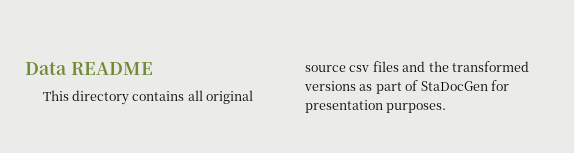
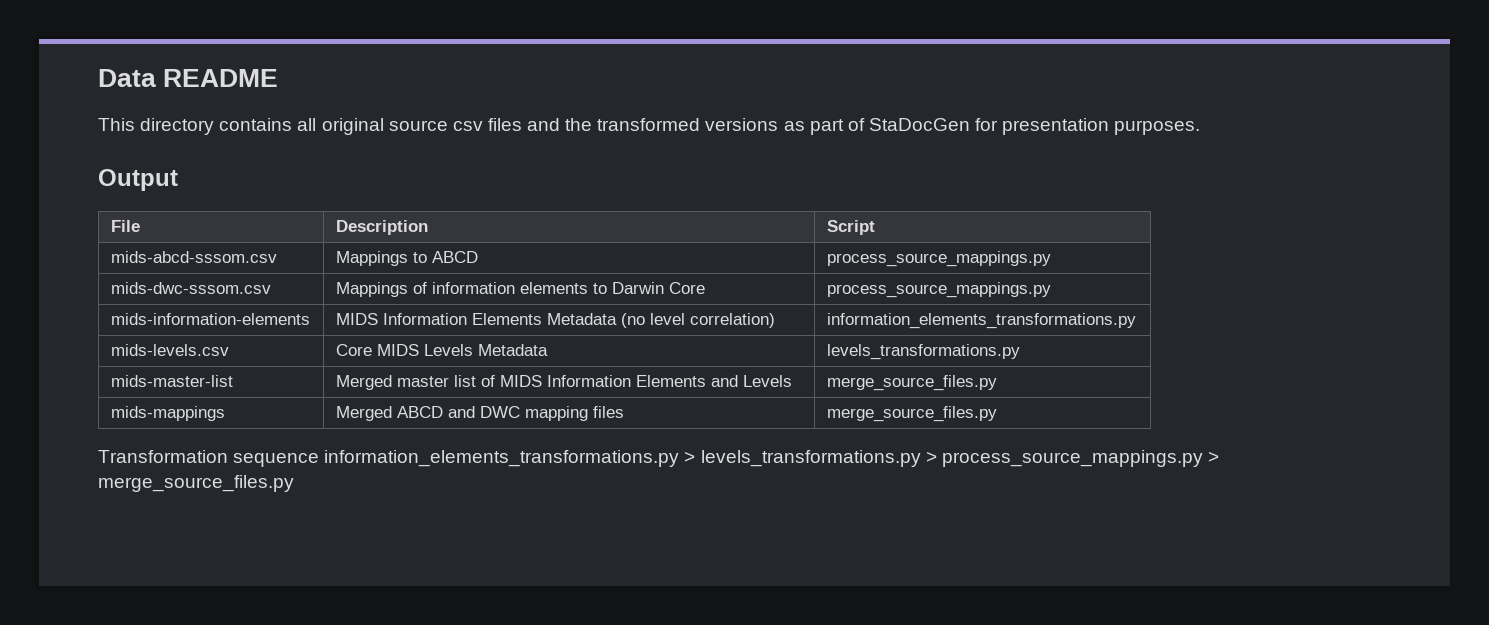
(447, 108) none -> [98,169,178,191] [110,220,140,232] [335,220,428,235] [826,220,875,235] [110,251,277,263] [335,251,478,266] [826,251,1051,267] [110,282,271,294] [335,282,705,297] [826,282,1051,298] [110,313,310,325] [335,313,775,328] [826,313,1136,329] [110,344,229,356] [335,344,548,356] [826,344,1020,360] [110,375,233,387] [335,375,792,390] [826,375,997,391] [110,406,225,421] [335,406,624,421] [826,406,997,422] [98,450,1219,467] [98,475,294,492] // Output // File | Description | Script // mids-abcd-sssom.csv | Mappings to ABCD | process_source_mappings.py // mids-dwc-sssom.csv | Mappings of information elements to Darwin Core | process_source_mappings.py // mids-information-elements | MIDS Information Elements Metadata (no level correlation) | information_elements_transformations.py // mids-levels.csv | Core MIDS Levels Metadata | levels_transformations.py // mids-master-list | Merged master list of MIDS Information Elements and Levels | merge_source_files.py // mids-mappings | Merged ABCD and DWC mapping files | merge_source_files.py // Transformation sequence information_elements_transformations.py > levels_transformations.py > process_source_mappings.py > merge_source_files.py

